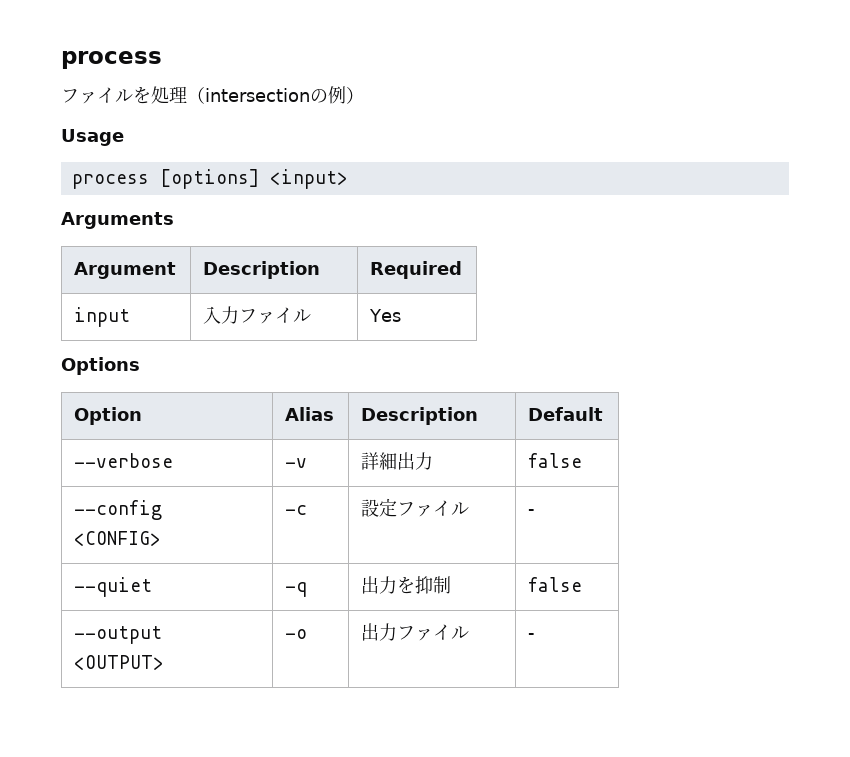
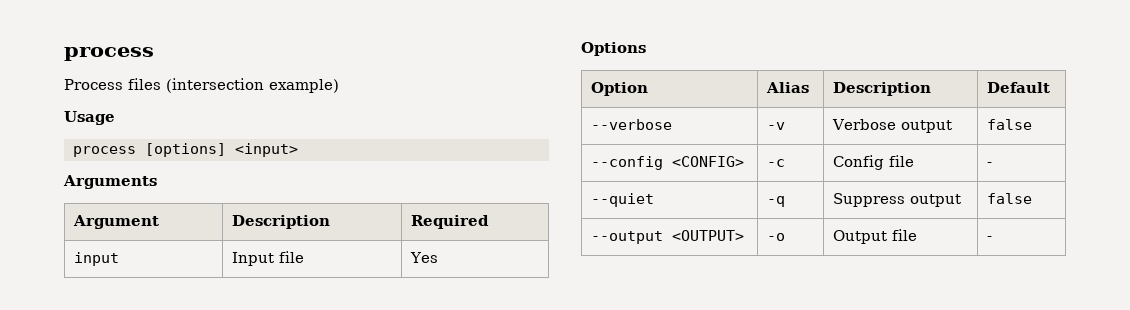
[61,86,364,104] ファイルを処理（intersectionの例） -> [64,78,339,93] Process files (intersection example)
[203,306,312,324] 入力ファイル -> [231,251,304,266] Input file
[361,452,434,470] 詳細出力 -> [831,119,952,133] Verbose output
[361,498,470,517] 設定ファイル -> [832,155,914,170] Config file
[361,576,452,594] 出力を抑制 -> [832,193,961,207] Suppress output
[361,623,470,641] 出力ファイル -> [832,229,917,244] Output file

